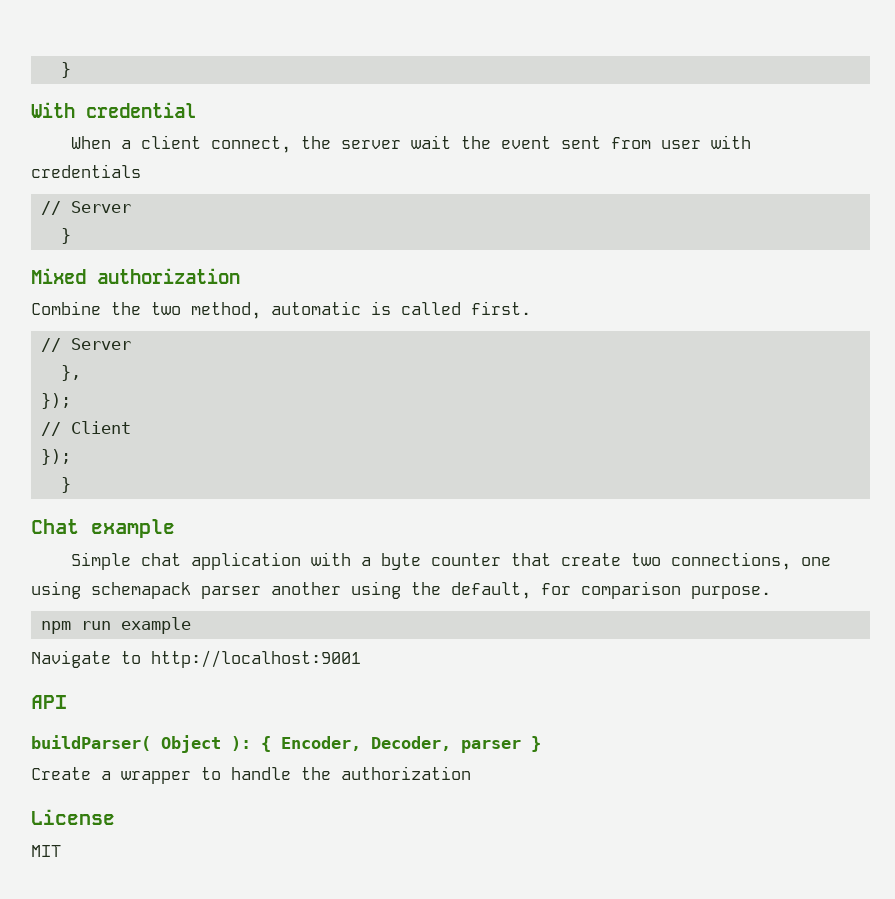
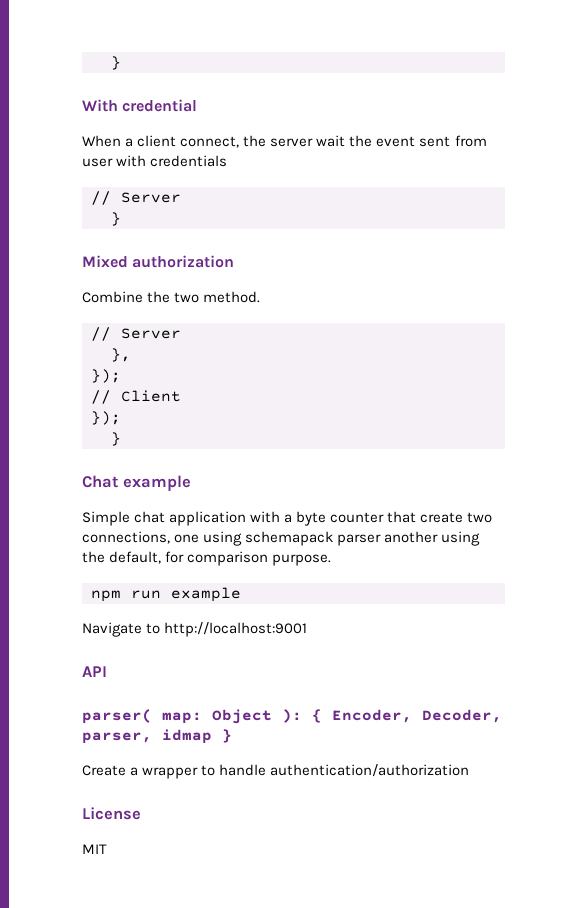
[191,301,531,319] method, automatic is called first. -> [203,291,261,303] method.
[31,735,151,751] buildParser( -> [82,709,202,724] parser( map:
[461,740,521,753] parser -> [82,729,212,744] parser, idmap
[301,766,471,780] the authorization -> [270,764,470,777] authentication/authorization

